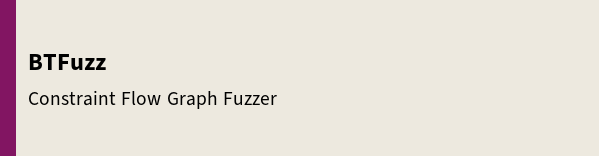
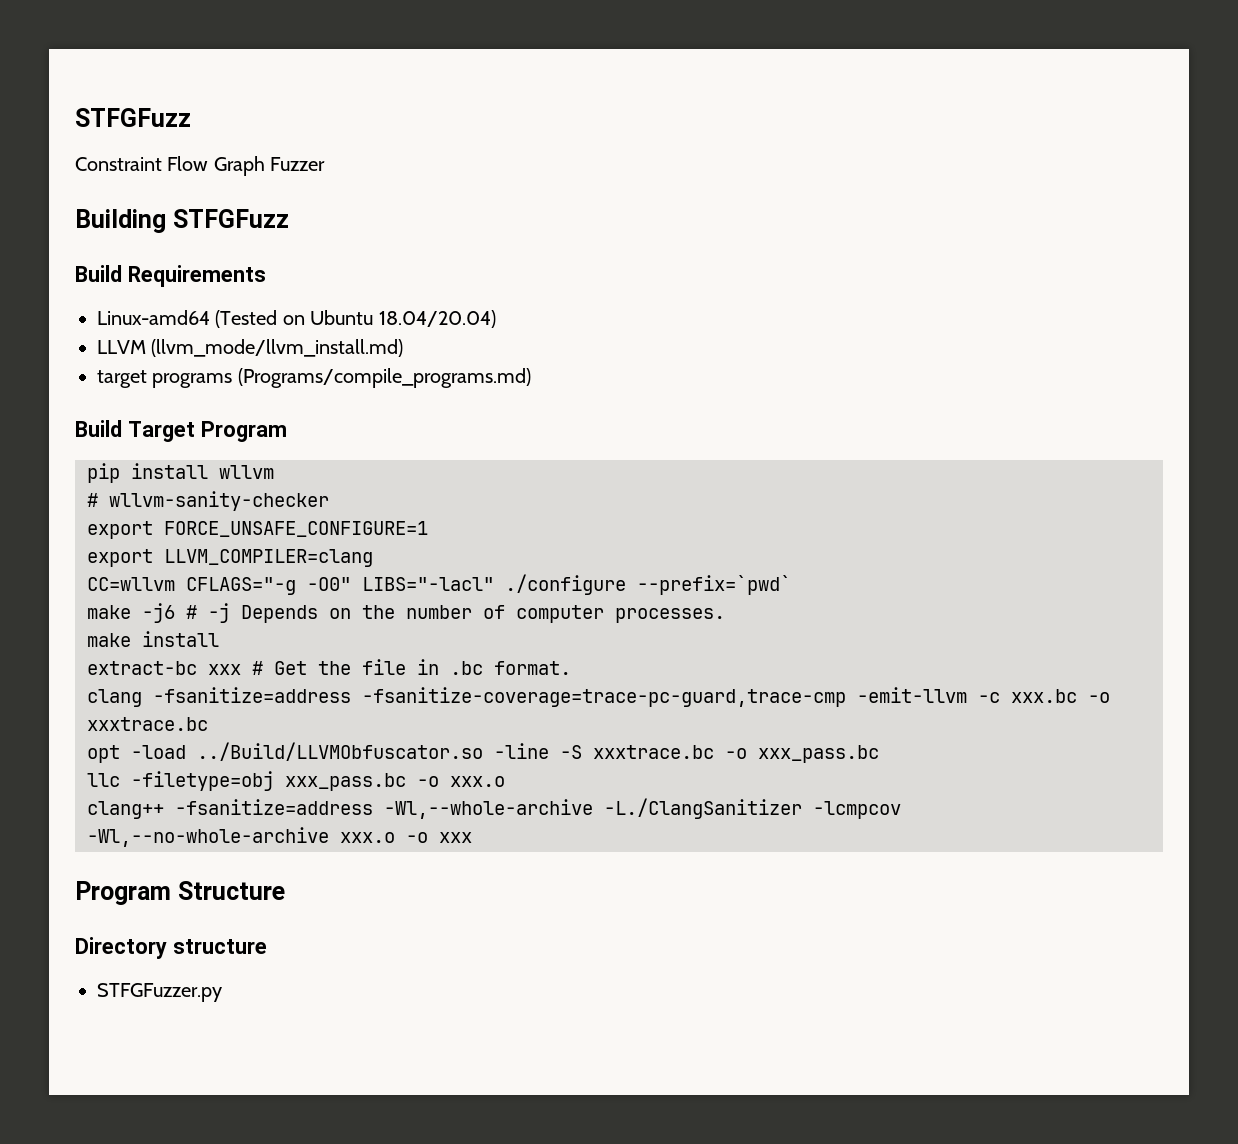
[28,54,106,70] BTFuzz -> [75,108,191,127] STFGFuzz
(277, 98) none -> [75,209,289,233] [75,265,266,287] [97,310,496,328] [97,339,404,357] [97,368,531,388] [75,420,287,442] [87,463,274,483] [87,491,329,511] [87,521,428,539] [87,549,373,567] [87,574,791,595] [87,603,725,623] [87,631,219,647] [87,659,571,675] [87,687,1110,707] [87,717,208,731] [87,742,879,763] [87,771,505,791] [87,798,901,819] [87,827,472,847] [75,881,285,905] [75,937,267,959] [97,983,222,1002] // Building STFGFuzz // Build Requirements // Linux-amd64 (Tested on Ubuntu 18.04/20.04) // LLVM (llvm_mode/llvm_install.md) // target programs (Programs/compile_programs.md) // Build Target Program // pip install wllvm // # wllvm-sanity-checker // export FORCE_UNSAFE_CONFIGURE=1 // export LLVM_COMPILER=clang // CC=wllvm CFLAGS="-g -O0" LIBS="-lacl" ./configure --prefix=`pwd` // make -j6 # -j Depends on the number of computer processes. // make install // extract-bc xxx # Get the file in .bc format. // clang -fsanitize=address -fsanitize-coverage=trace-pc-guard,trace-cmp -emit-llvm -c xxx.bc -o xxxtrace.bc // opt -load ../Build/LLVMObfuscator.so -line -S xxxtrace.bc -o xxx_pass.bc // llc -filetype=obj xxx_pass.bc -o xxx.o // clang++ -fsanitize=address -Wl,--whole-archive -L./ClangSanitizer -lcmpcov -Wl,--no-whole-archive xxx.o -o xxx // Program Structure // Directory structure // STFGFuzzer.py

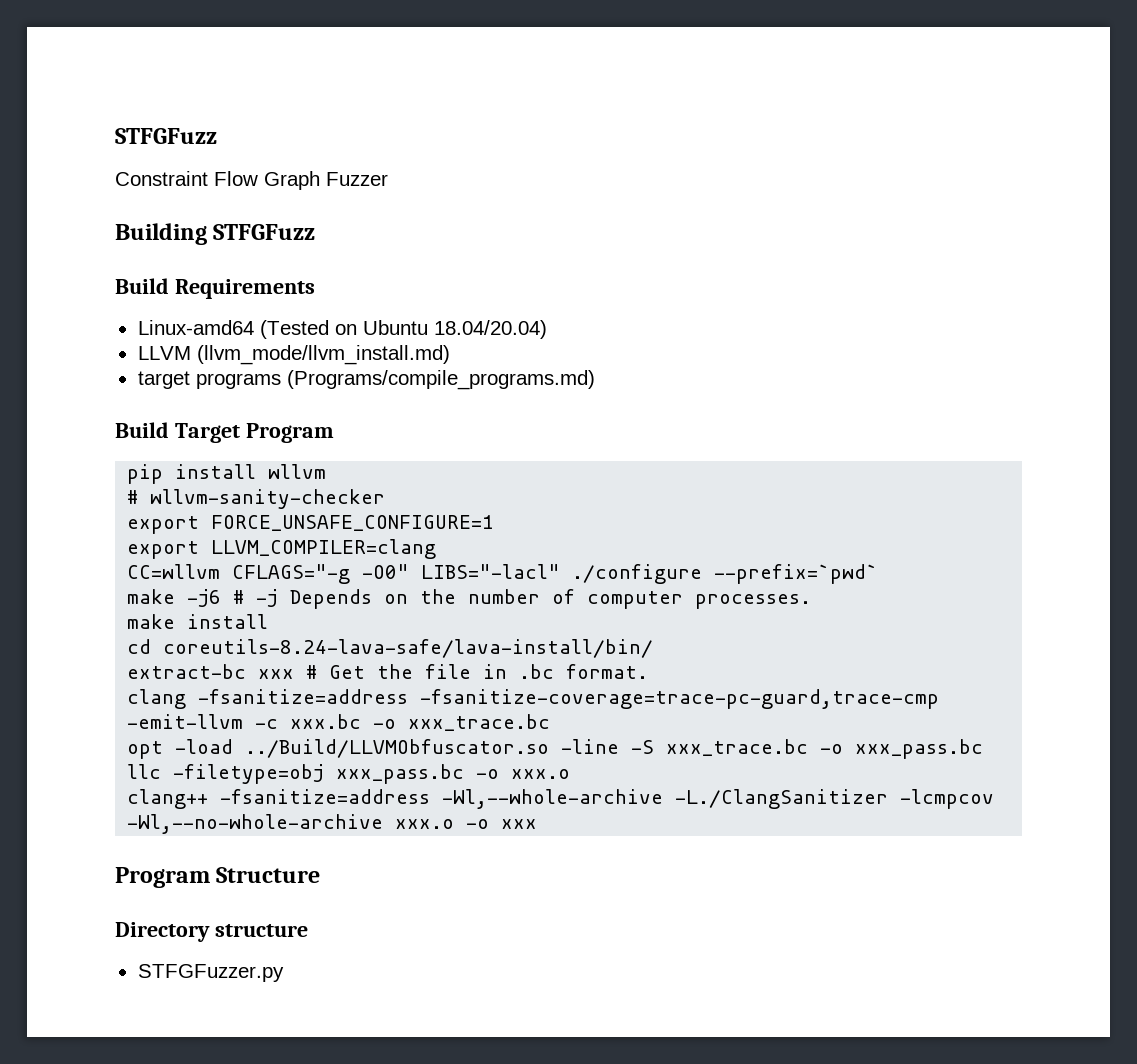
(219, 639) none -> [127,639,654,658] // cd coreutils-8.24-lava-safe/lava-install/bin/
[87,717,208,731] xxxtrace.bc -> [408,714,551,731] xxx_trace.bc
[593,745,714,759] xxxtrace.bc -> [666,739,809,756] xxx_trace.bc

